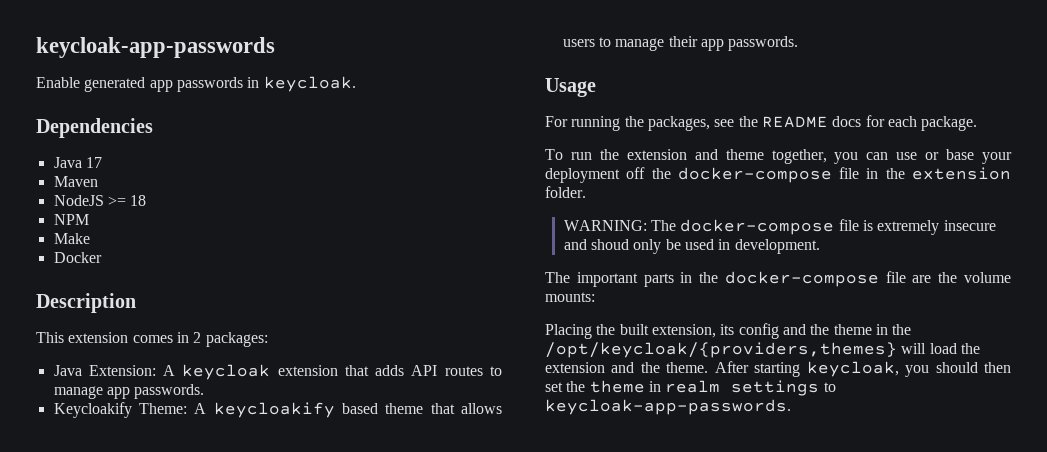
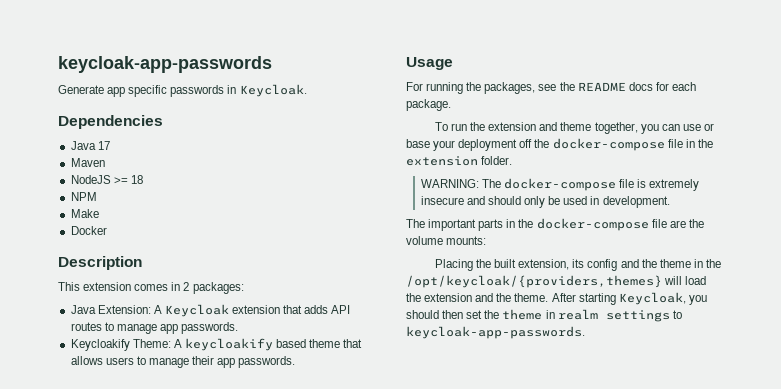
[36,77,173,92] Enable generated app -> [58,85,168,97] Generate app specific
[263,76,356,92] keycloak. -> [239,84,307,97] Keycloak.
[182,364,271,380] keycloak -> [164,304,229,317] Keycloak
[590,239,629,250] shoud -> [488,196,522,205] should
[806,361,899,377] keycloak, -> [618,292,686,305] Keycloak,

